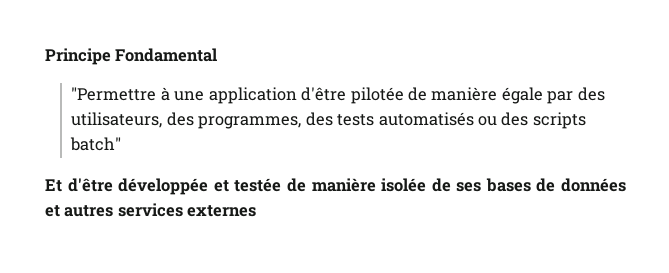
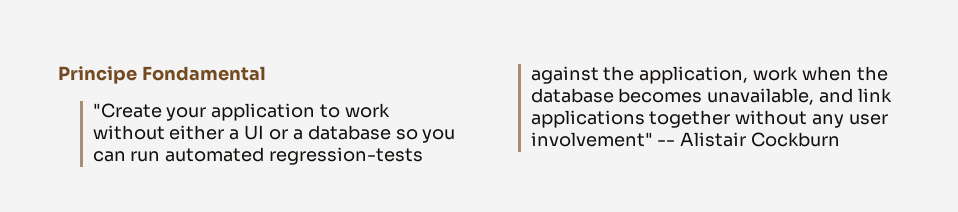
[71,87,605,104] [71,112,586,129] [70,137,122,151] [45,178,626,195] [45,203,257,217] "Permettre à une application d'être pilotée de manière égale par des utilisateurs, des programmes, des tests automatisés ou des scripts batch" // Et d'être développée et testée de manière isolée de ses bases de données et autres services externes -> [92,103,390,121] [92,125,456,143] [92,147,424,165] [530,66,888,84] [530,88,892,105] [530,110,888,128] [530,132,841,147] "Create your application to work without either a UI or a database so you can run automated regression-tests against the application, work when the database becomes unavailable, and link applications together without any user involvement" -- Alistair Cockburn

